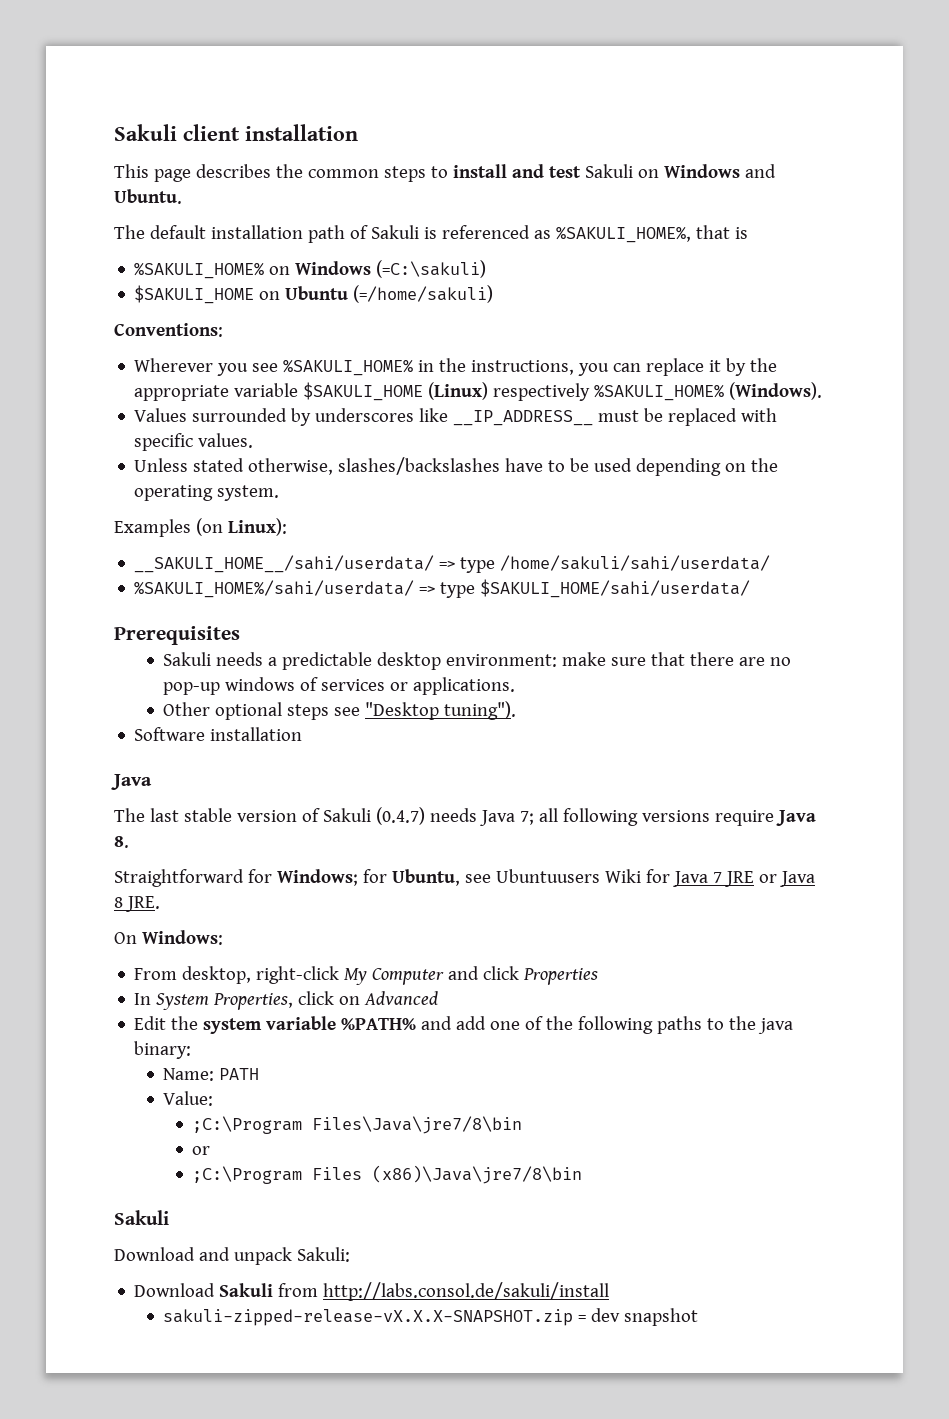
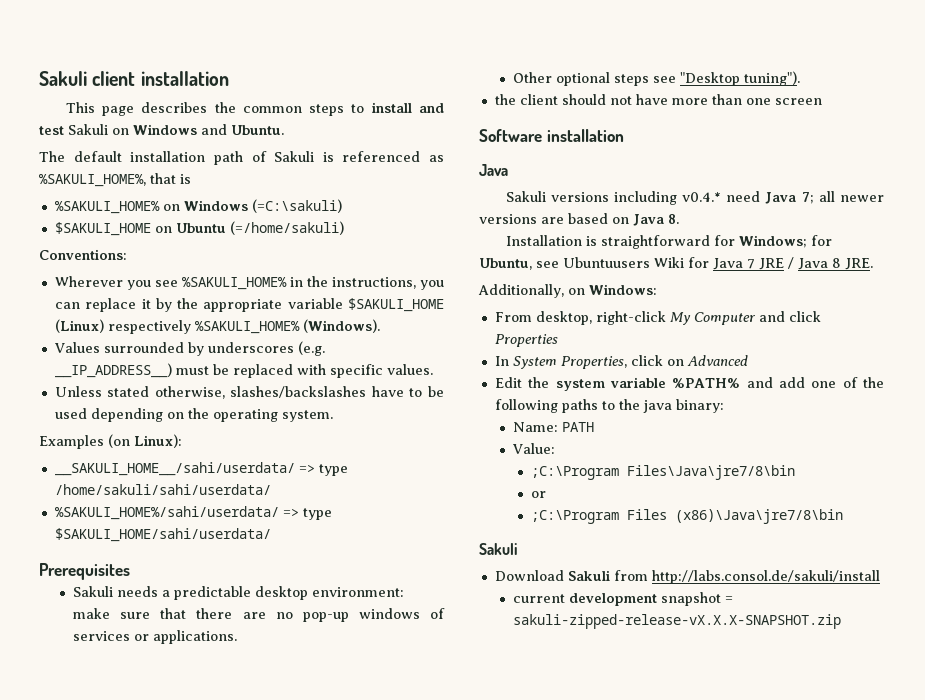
[419,408,594,426] like __IP_ADDRESS__ -> [297,341,325,356] [54,363,172,378] (e.g. __IP_ADDRESS__)
[134,727,303,741] [111,774,152,790] [114,807,774,826] Software installation // Java // The last stable version of Sakuli (0.4.7) needs Java 7; all following versions require -> [494,94,822,105] [479,129,624,142] [479,164,508,176] [505,191,884,205] [479,213,629,224] the client should not have more than one screen // Software installation // Java // Sakuli versions including v0.4.* need Java 7; all newer versions are based on
[114,869,244,887] Straightforward -> [505,235,710,249] Installation is straightforward
[758,874,777,883] or -> [788,257,794,269] /
[114,932,137,944] On -> [478,284,585,298] Additionally, on
[114,1247,350,1265] // Download and unpack Sakuli: -> (518, 549) none
[163,1308,699,1326] sakuli-zipped-release-vX.X.X-SNAPSHOT.zip = dev snapshot -> [513,592,734,606] [513,614,842,629] current development snapshot = sakuli-zipped-release-vX.X.X-SNAPSHOT.zip

